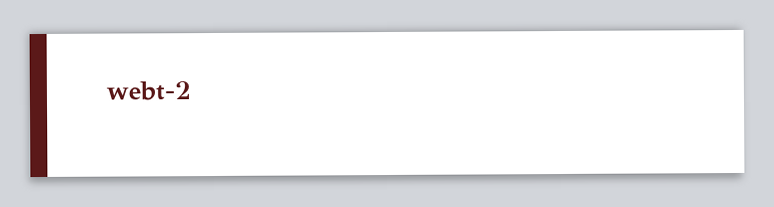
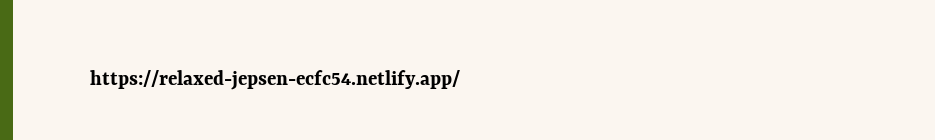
[106,81,191,101] webt-2 -> [90,70,460,90] https://relaxed-jepsen-ecfc54.netlify.app/

